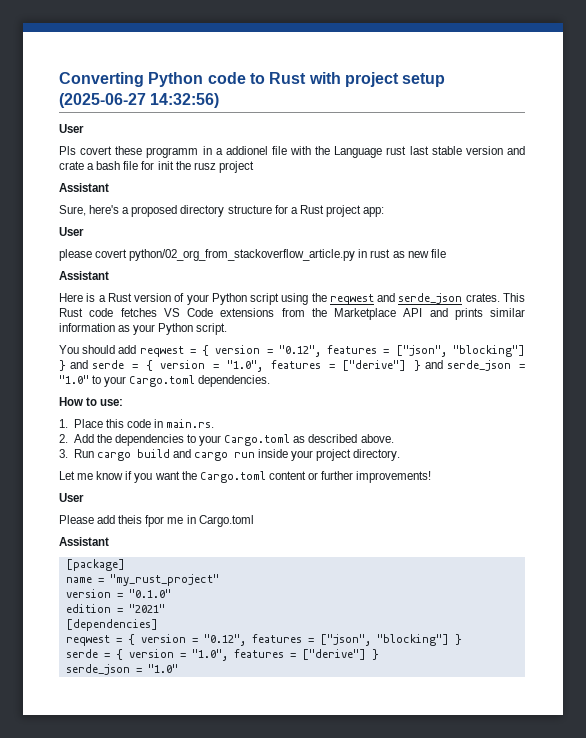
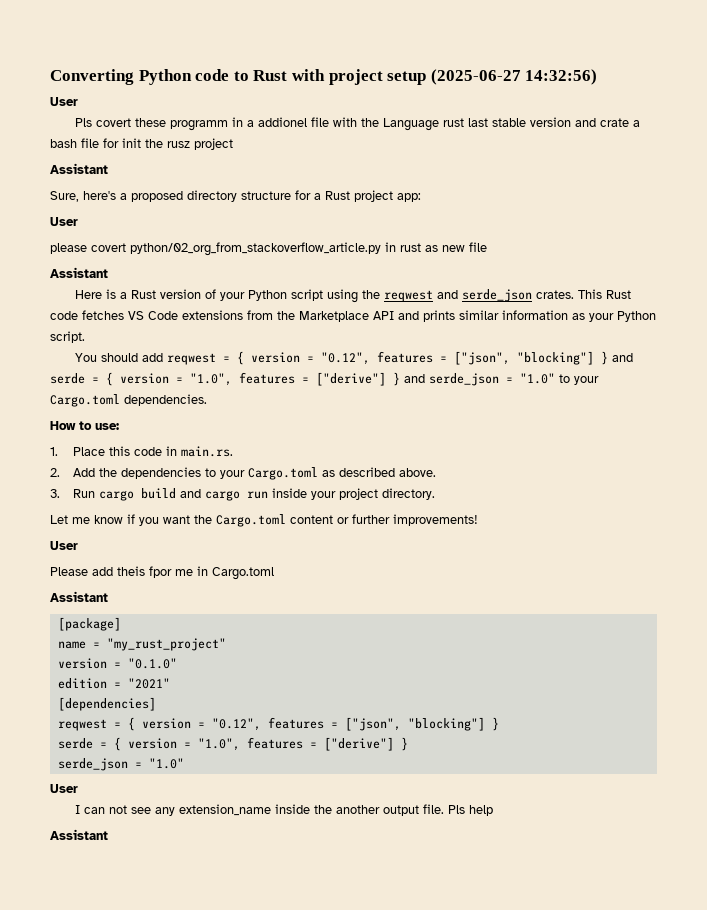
(178, 668) none -> [50,784,78,793] [74,804,493,816] [50,829,108,840] // User // I can not see any extension_name inside the another output file. Pls help // Assistant

